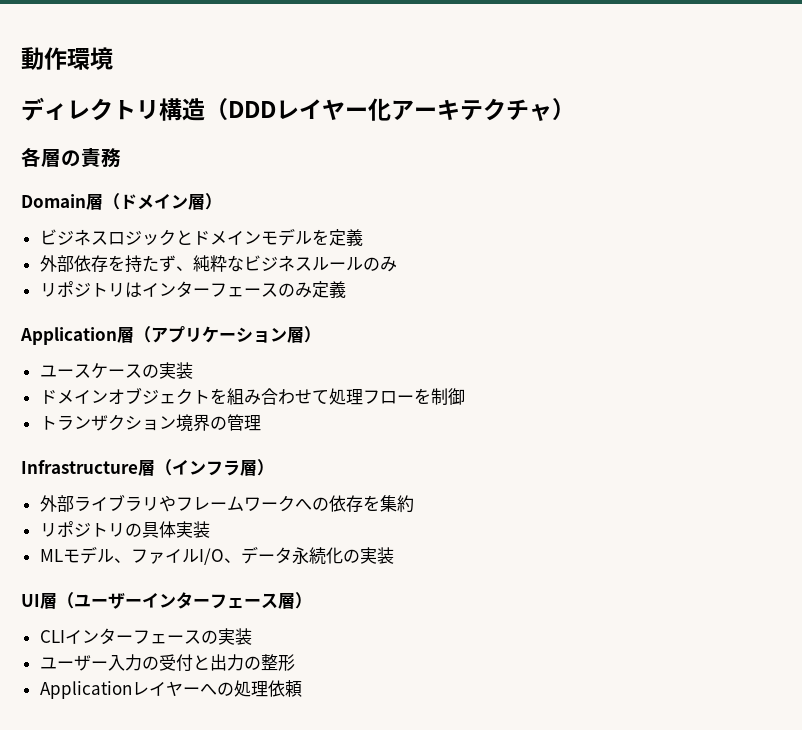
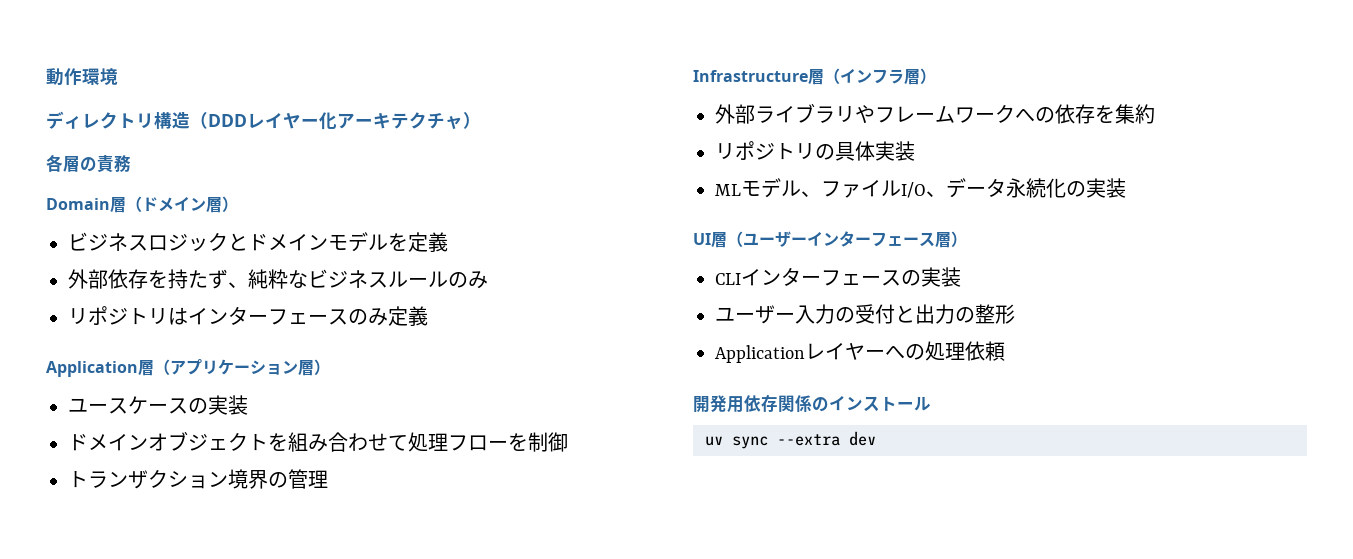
(302, 688) none -> [693,394,931,413] [705,431,876,449] // 開発用依存関係のインストール // uv sync --extra dev

